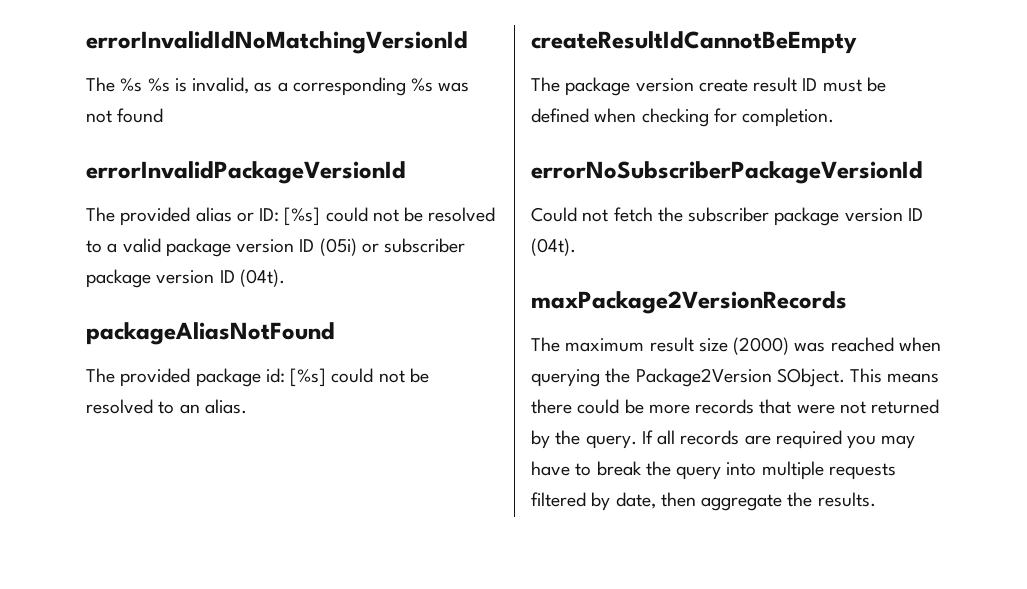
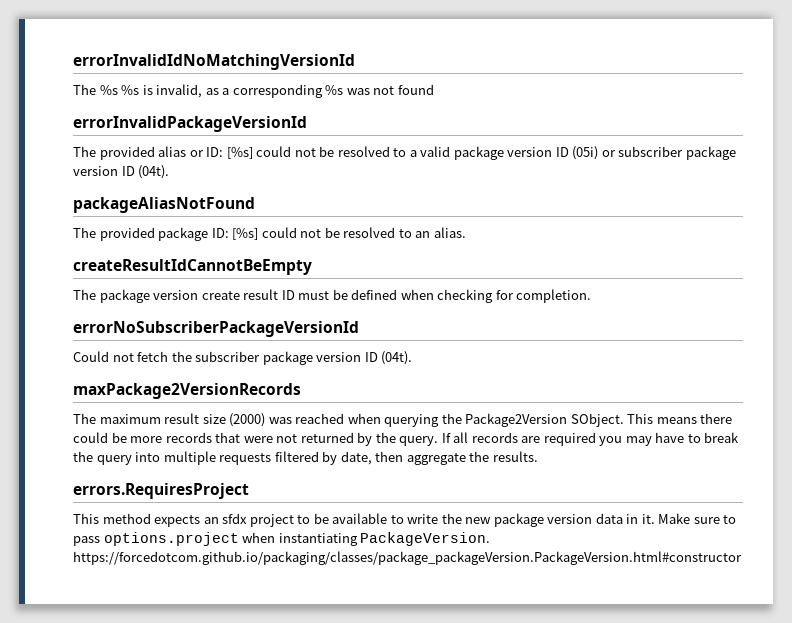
[265,368,285,383] id: -> [211,228,229,238] ID:
(876, 499) none -> [73,483,249,499] [73,513,737,527] [73,532,491,546] [73,551,742,565] // errors.RequiresProject // This method expects an sfdx project to be available to write the new package version data in it. Make sure to pass options.project when instantiating PackageVersion. https://forcedotcom.github.io/packaging/classes/package_packageVersion.PackageVersion.html#constructor

